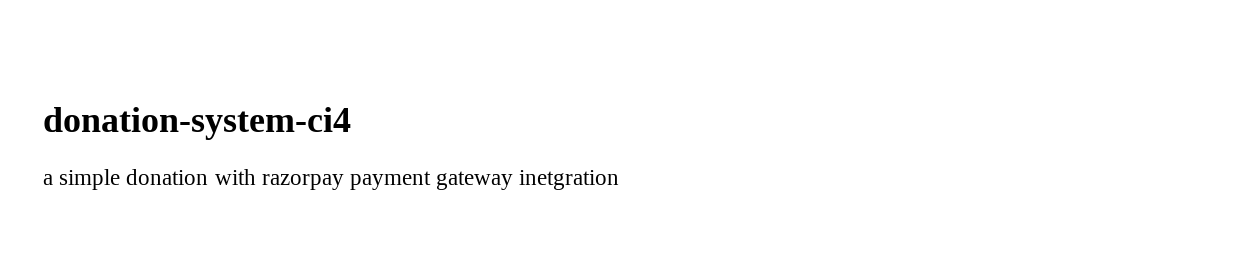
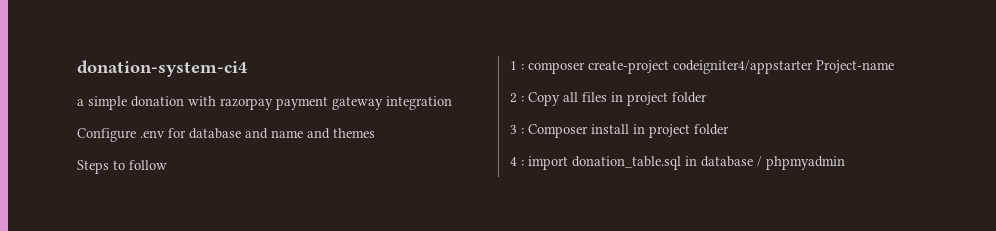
[519,170,620,190] inetgration -> [386,96,452,110] [77,128,375,142] [77,160,167,174] [510,60,894,74] [510,92,707,106] [510,124,729,138] [510,156,845,170] integration // Configure .env for database and name and themes // Steps to follow // 1 : composer create-project codeigniter4/appstarter Project-name // 2 : Copy all files in project folder // 3 : Composer install in project folder // 4 : import donation_table.sql in database / phpmyadmin

